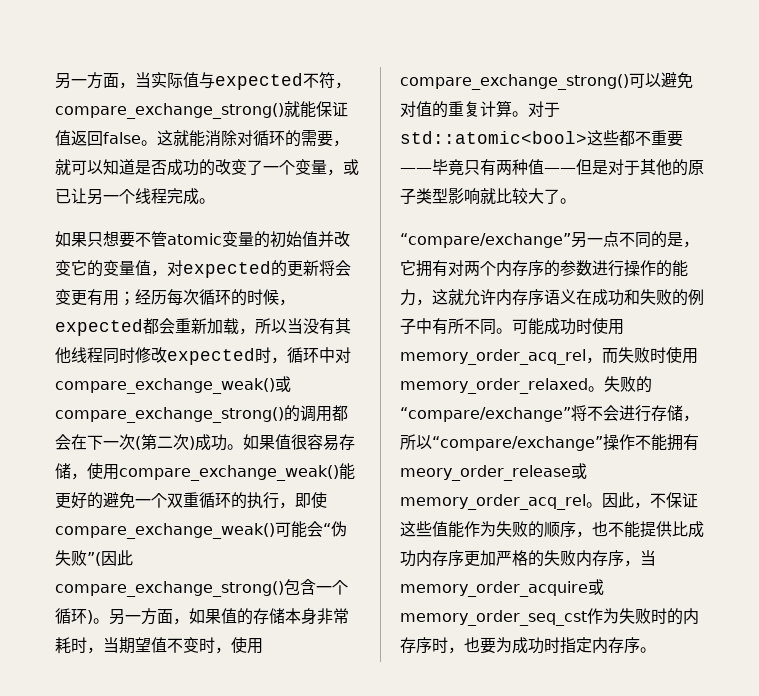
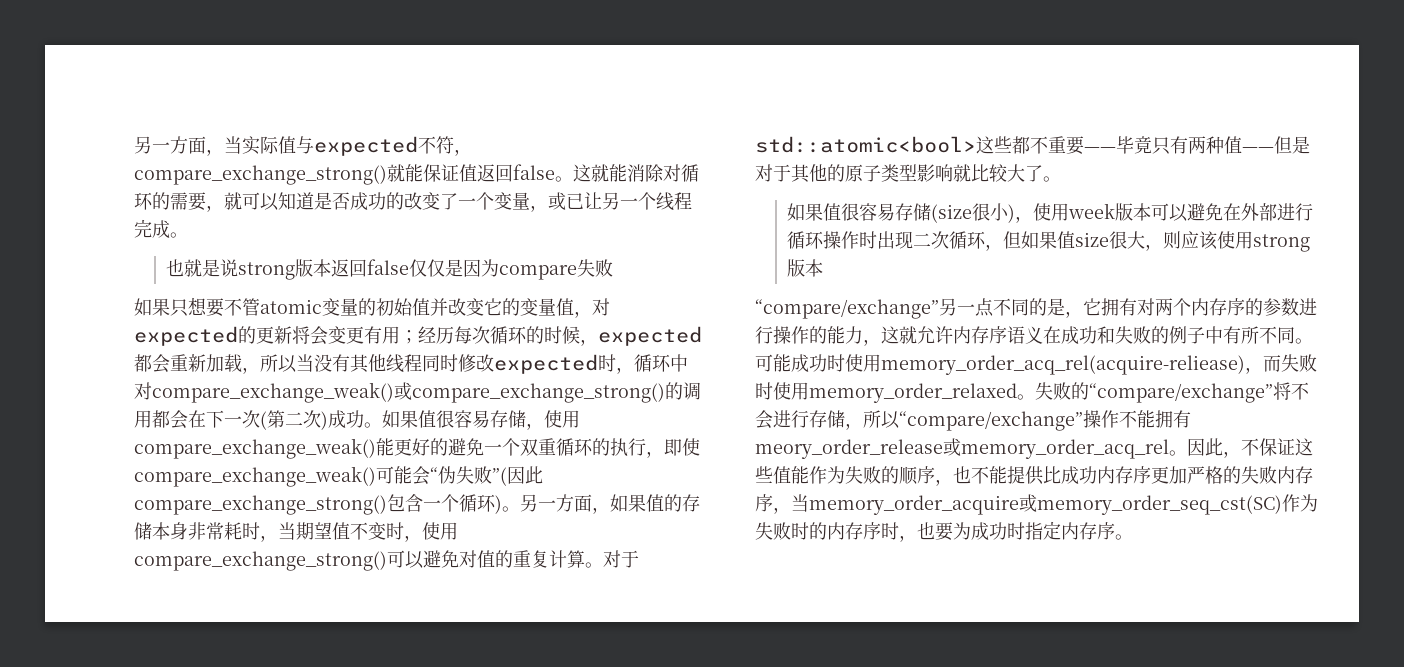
(215, 201) none -> [166,259,614,280] // 也就是说strong版本返回false仅仅是因为compare失败
(576, 201) none -> [787,203,1314,223] [787,231,1311,252] [787,259,824,277] // 如果值很容易存储(size很小)，使用week版本可以避免在外部进行循环操作时出现二次循环，但如果值size很大，则应该使用strong版本
[400,349,586,365] memory_order_acq_rel -> [881,355,1245,375] memory_order_acq_rel(acquire-reliease)
[400,610,587,626] memory_order_seq_cst -> [1037,495,1282,515] memory_order_seq_cst(SC)

